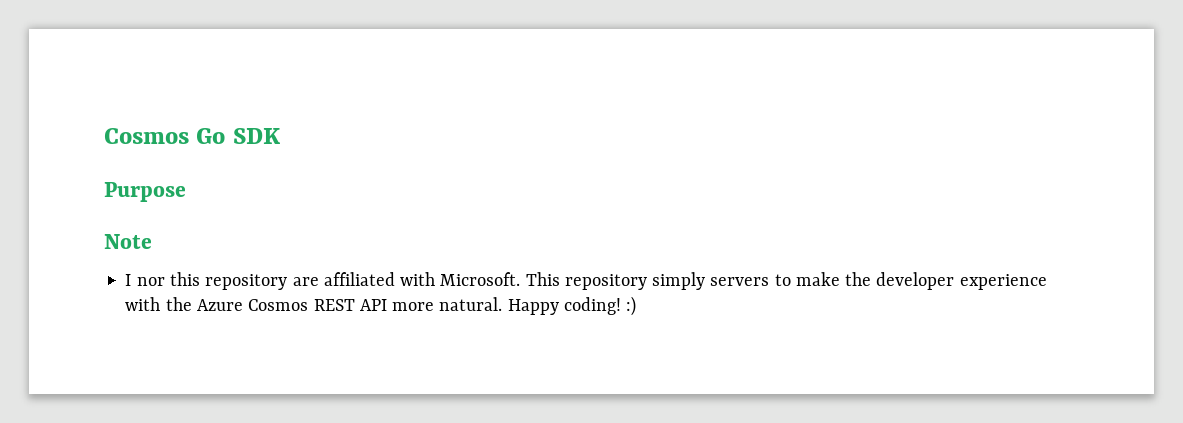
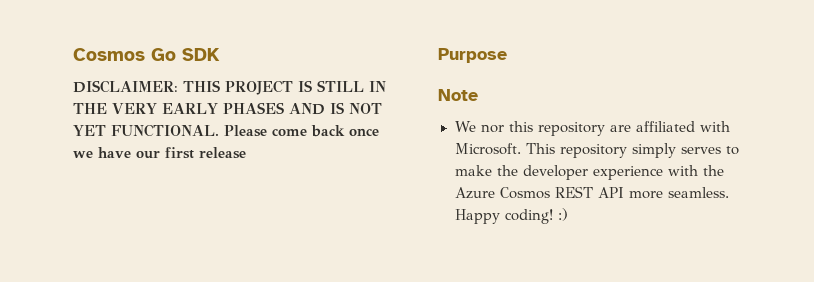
(280, 136) none -> [73,80,386,95] [73,102,382,115] [73,124,379,137] [73,147,246,159] // DISCLAIMER: THIS PROJECT IS STILL IN THE VERY EARLY PHASES AND IS NOT YET FUNCTIONAL. Please come back once we have our first release
[125,274,132,286] I -> [454,121,477,132] We
[710,277,770,286] servers -> [680,147,721,154] serves
[439,297,503,311] natural. -> [667,187,729,198] seamless.

